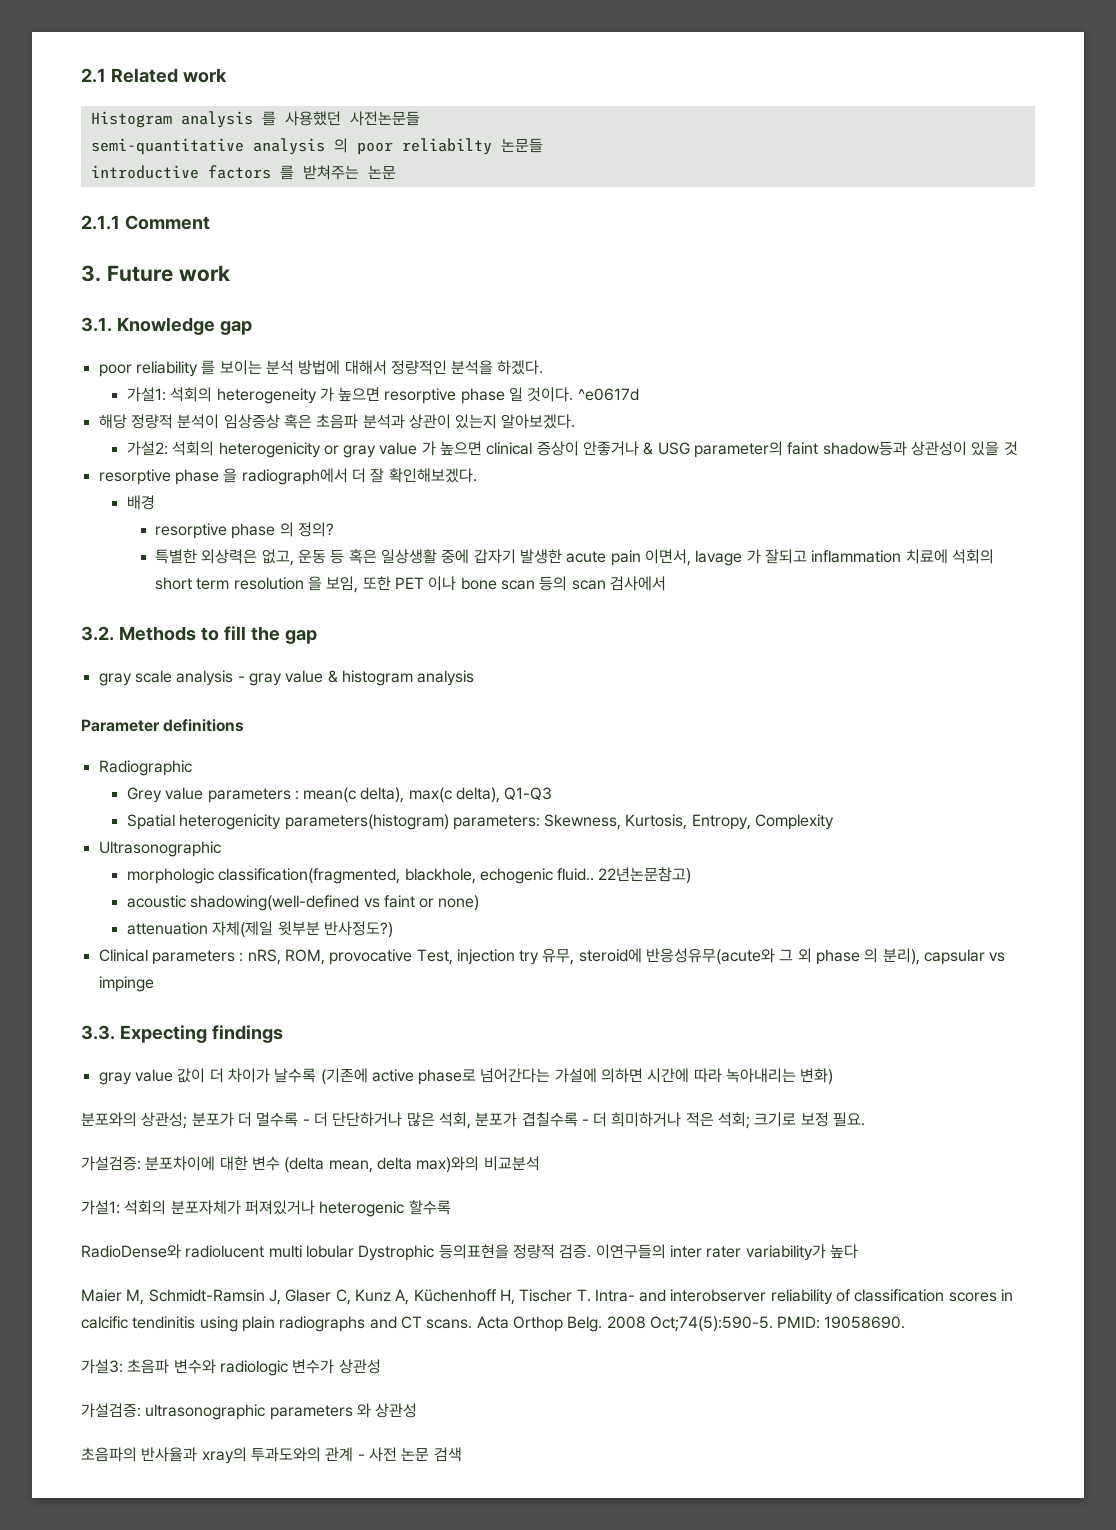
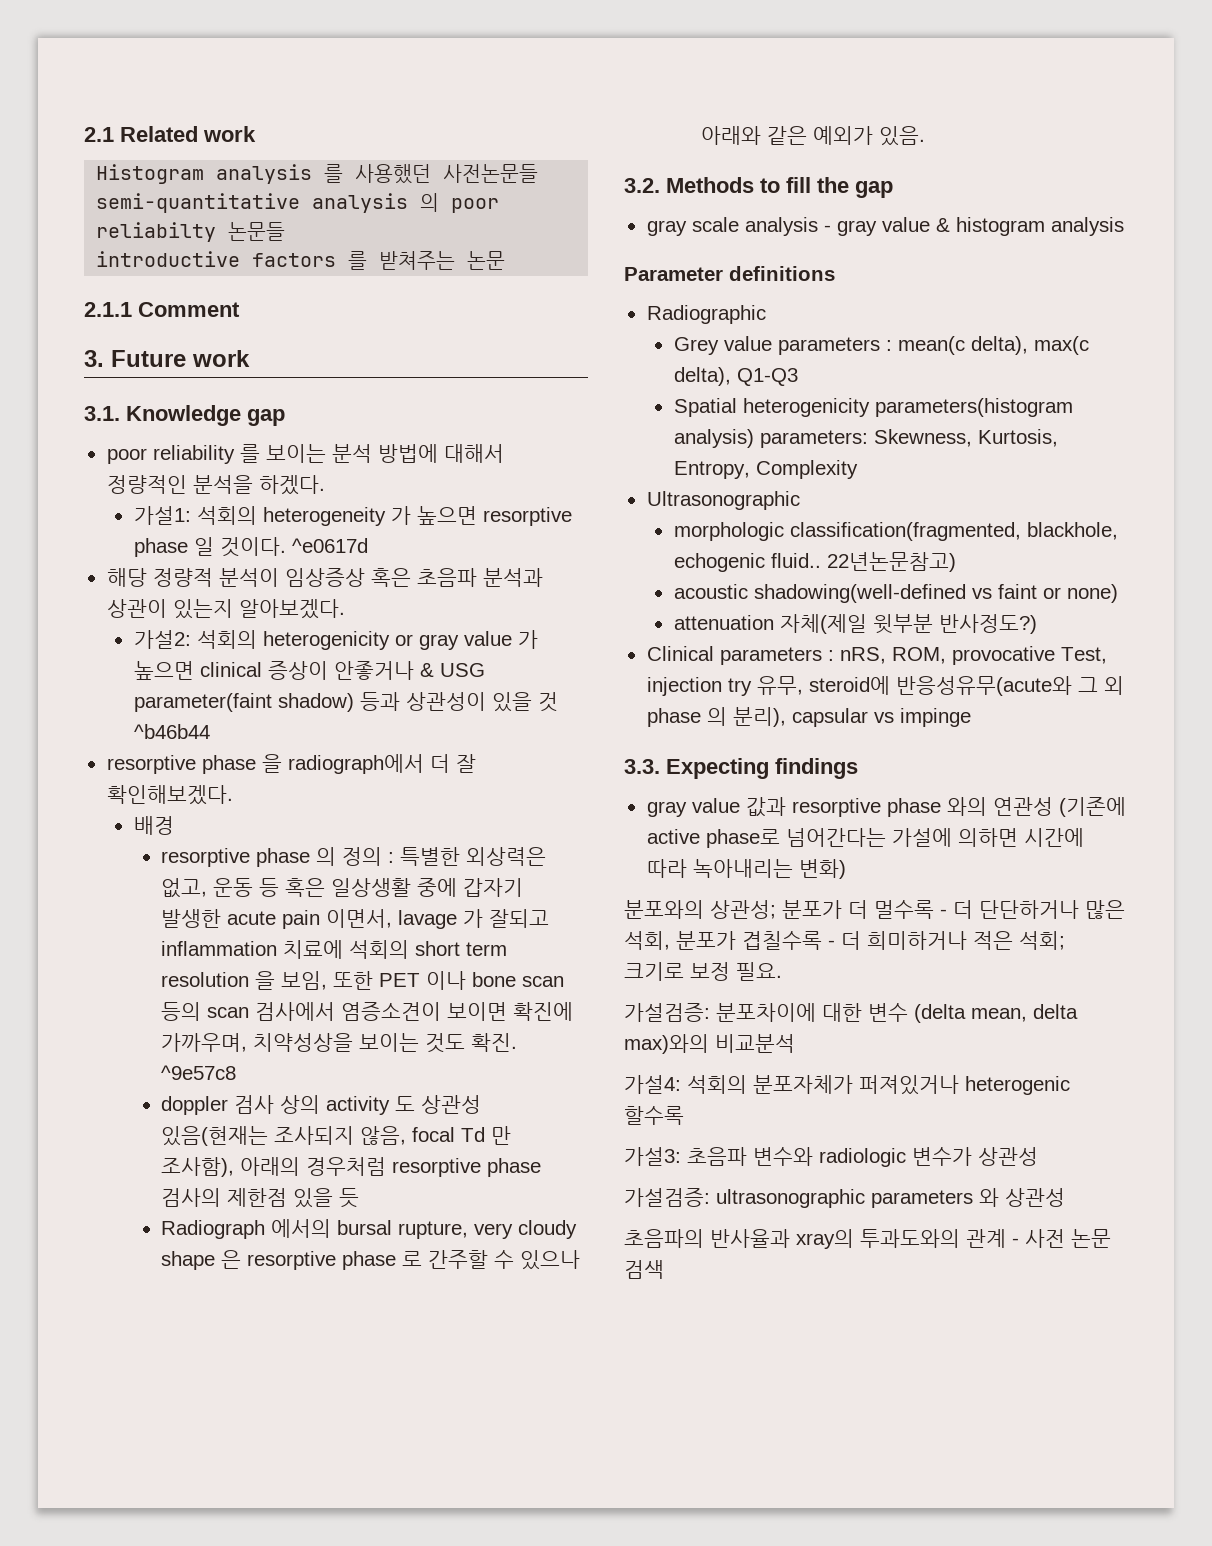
[694,441,907,458] parameter의 faint shadow등과 -> [133,692,400,712] parameter(faint shadow) 등과
(1018, 448) none -> [133,724,210,739] ^b46b44
[298,522,335,537] 정의? // -> [342,847,395,866] 정의 :
(666, 583) none -> [341,1002,574,1021] [161,1033,518,1053] [161,1065,237,1080] [161,1095,482,1115] [161,1126,512,1146] [161,1157,542,1177] [161,1188,360,1208] [161,1219,578,1239] [161,1250,581,1270] [701,126,926,146] 염증소견이 보이면 확진에 가까우며, 치약성상을 보이는 것도 확진. ^9e57c8 // doppler 검사 상의 activity 도 상관성 있음(현재는 조사되지 않음, focal Td 만 조사함), 아래의 경우처럼 resorptive phase 검사의 제한점 있을 듯 // Radiograph 에서의 bursal rupture, very cloudy shape 은 resorptive phase 로 간주할 수 있으나 아래와 같은 예외가 있음.
[284,814,449,830] parameters(histogram) -> [874,398,1073,417] [673,429,754,448] parameters(histogram analysis)
[177,1068,317,1083] 값이 더 차이가 날수록 -> [745,797,1053,817] 값과 resorptive phase 와의 연관성
[81,1200,120,1215] 가설1: -> [624,1075,681,1094] 가설4:
[81,1244,858,1261] [81,1289,1014,1305] [81,1316,906,1332] // RadioDense와 radiolucent multi lobular Dystrophic 등의표현을 정량적 검증. 이연구들의 inter rater variability가 높다 // Maier M, Schmidt-Ramsin J, Glaser C, Kunz A, Küchenhoff H, Tischer T. Intra- and interobserver reliability of classification scores in calcific tendinitis using plain radiographs and CT scans. Acta Orthop Belg. 2008 Oct;74(5):590-5. PMID: 19058690. -> (684, 1115) none

